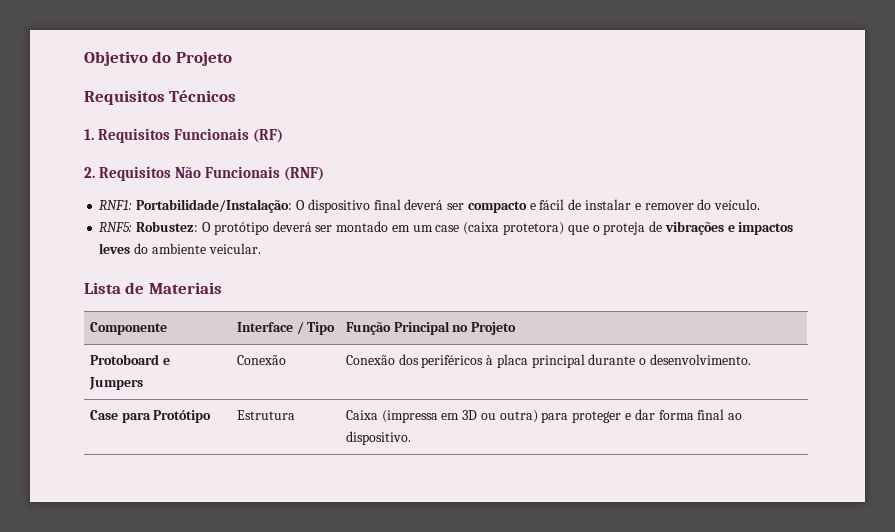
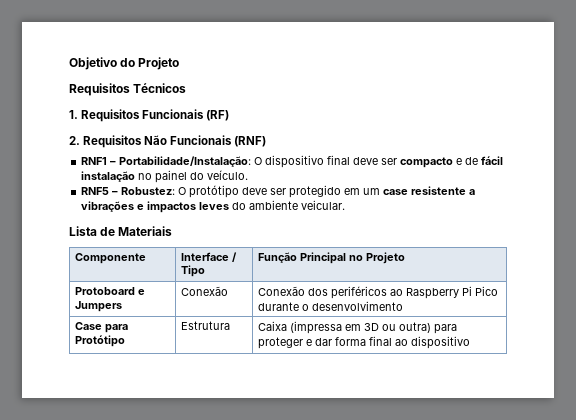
[99,200,133,210] RNF1: -> [81,157,117,165] RNF1 –
[404,199,444,210] deverá -> [353,157,379,165] deve
[539,199,694,210] fácil de instalar e remover -> [465,156,504,165] [81,170,188,183] de fácil instalação no painel
[99,222,133,232] RNF5: -> [81,187,119,195] RNF5 –
[272,221,663,235] deverá ser montado em um case (caixa protetora) que o proteja de -> [242,185,476,198] deve ser protegido em um case resistente a
[486,354,585,368] à placa principal -> [389,286,498,299] ao Raspberry Pi Pico
[649,354,751,365] desenvolvimento. -> [311,301,403,311] desenvolvimento
[345,431,411,445] dispositivo. -> [410,336,470,349] dispositivo

